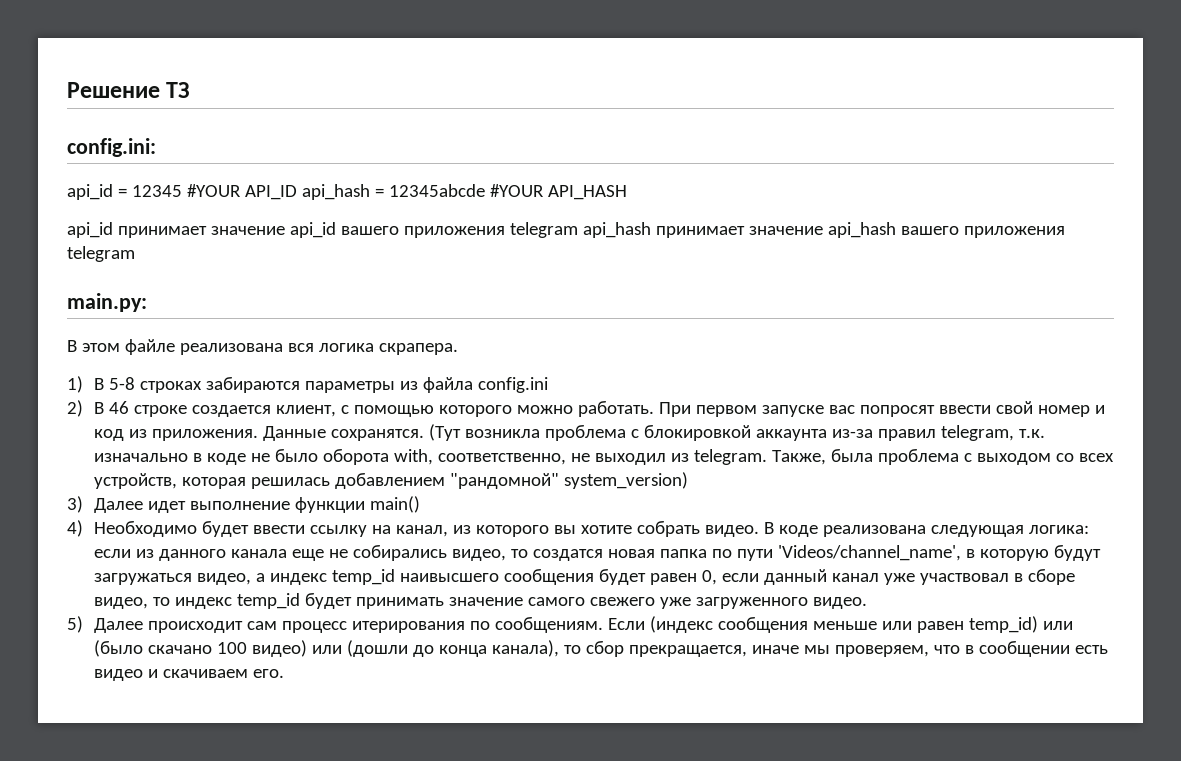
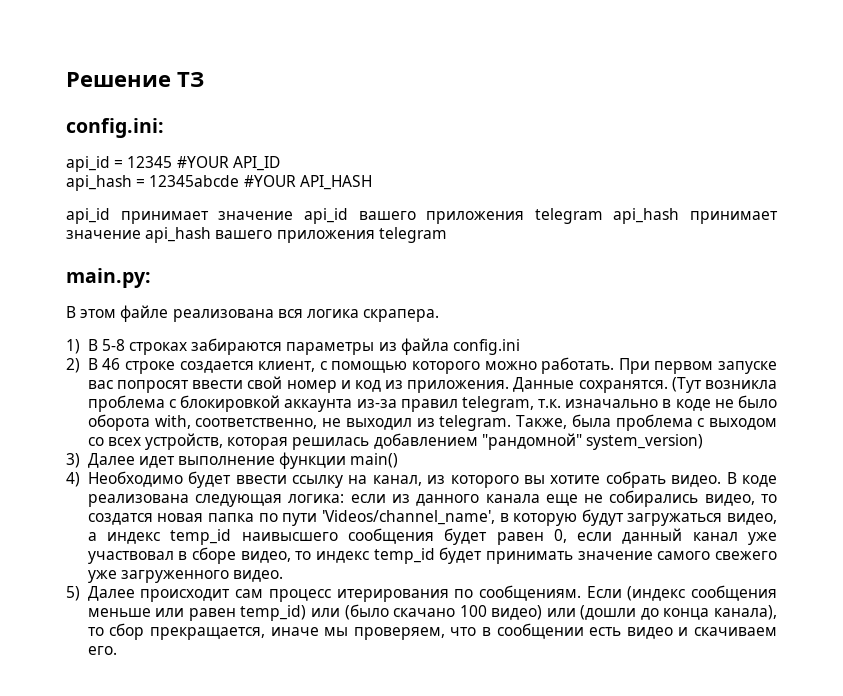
(297, 192) none -> (280, 163) //

